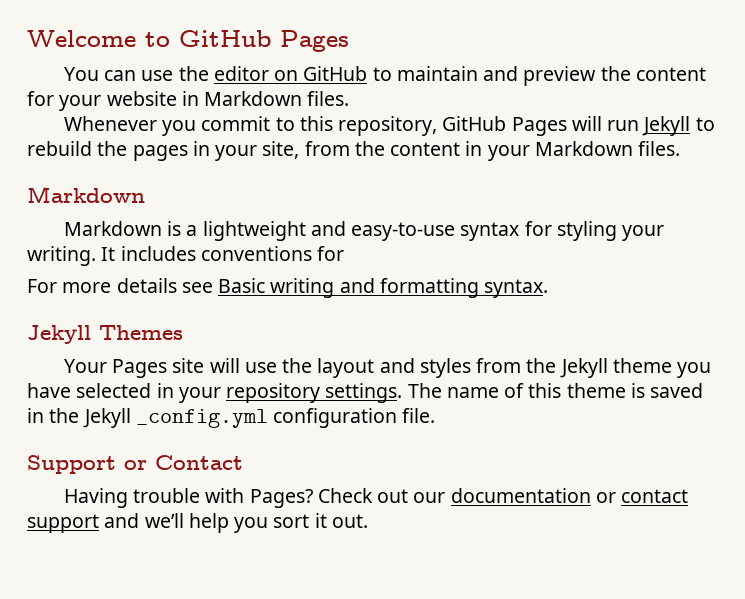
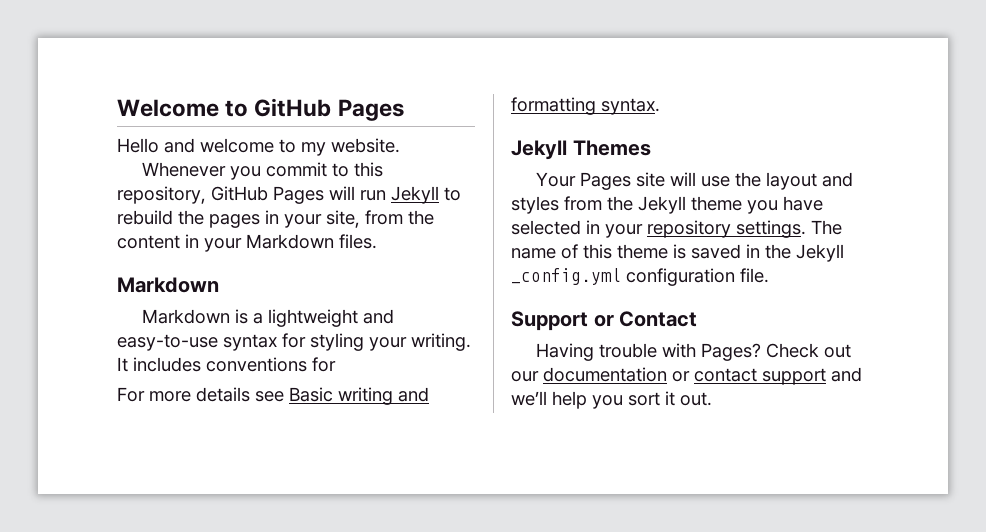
[63,66,706,86] [27,91,350,111] You can use the editor on GitHub to maintain and preview the content for your website in Markdown files. -> [117,138,400,156] Hello and welcome to my website.

